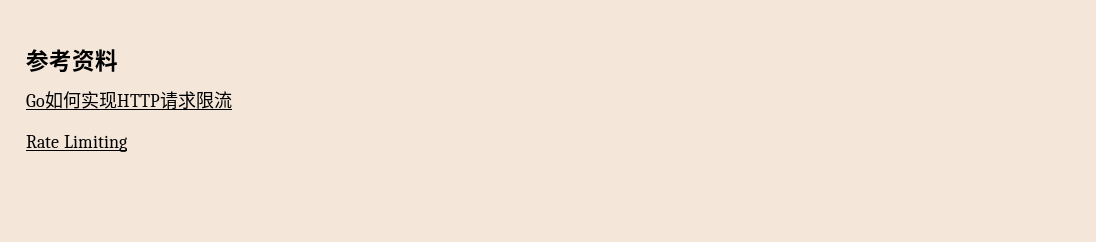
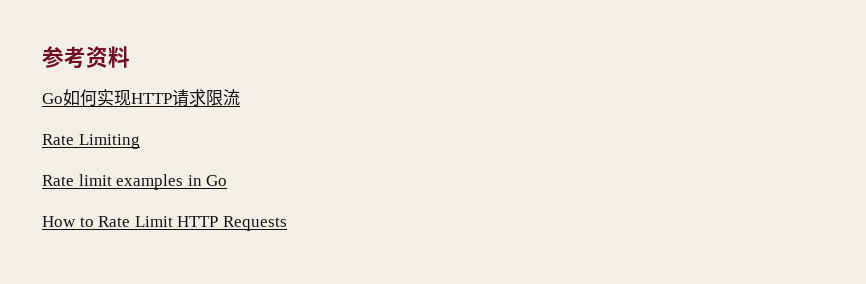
(128, 143) none -> [42,174,228,190] [42,216,287,231] // Rate limit examples in Go // How to Rate Limit HTTP Requests

